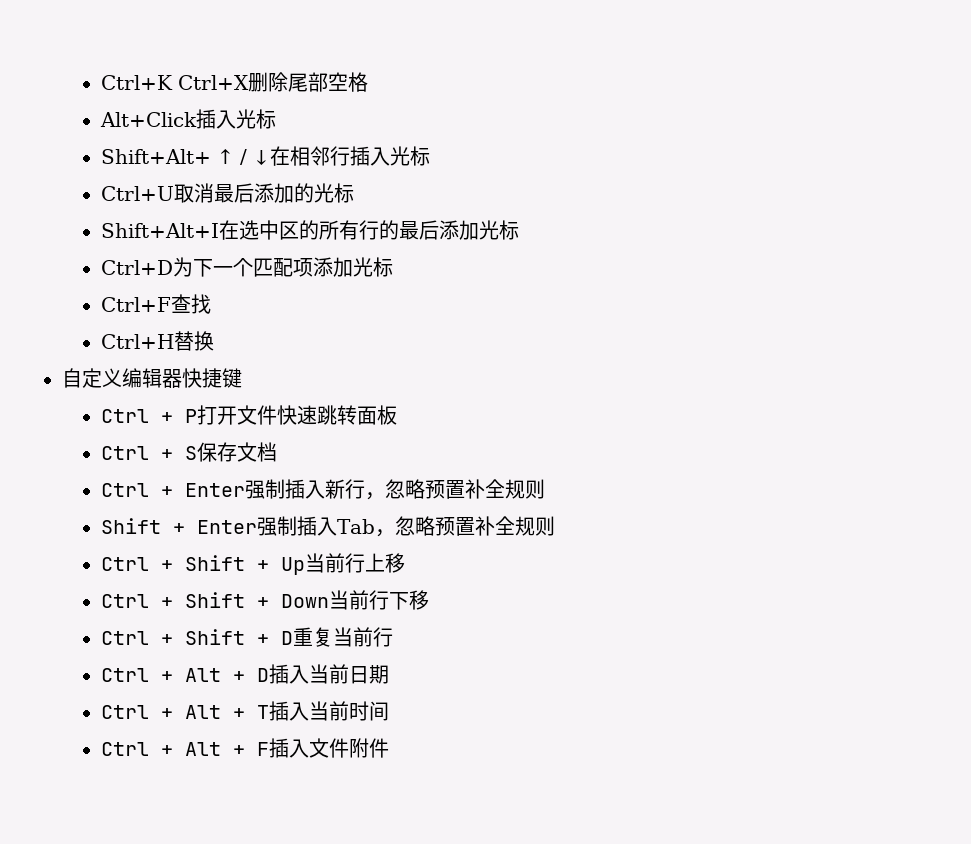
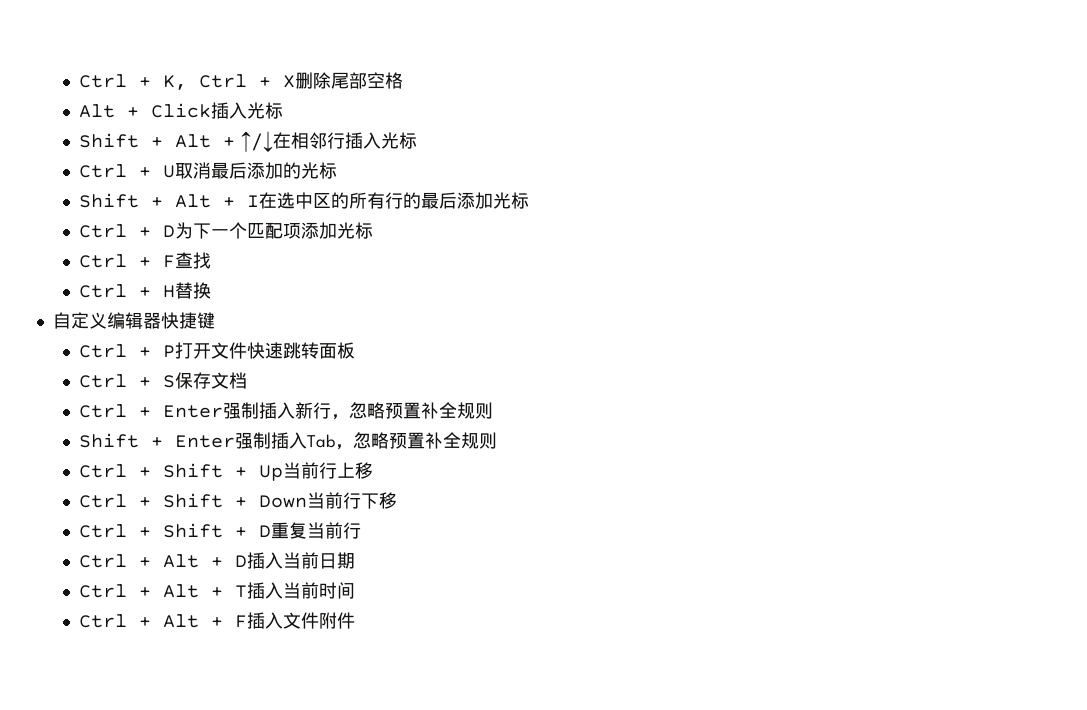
[101,75,250,90] Ctrl+K Ctrl+X -> [79,74,296,90] Ctrl + K, Ctrl + X
[100,109,277,129] [101,149,271,165] Alt+Click插入光标 // Shift+Alt+ ↑ / ↓ -> [79,102,284,119] [79,131,273,152] Alt + Click插入光标 // Shift + Alt + ↑/↓
[101,186,175,201] Ctrl+U -> [79,164,176,178] Ctrl + U
[101,223,220,238] Shift+Alt+I -> [79,193,260,208] Shift + Alt + I
[101,260,174,275] Ctrl+D -> [79,224,176,238] Ctrl + D
[101,294,212,314] [101,334,175,349] Ctrl+F查找 // Ctrl+H -> [79,252,212,269] [79,284,176,298] Ctrl + F查找 // Ctrl + H

